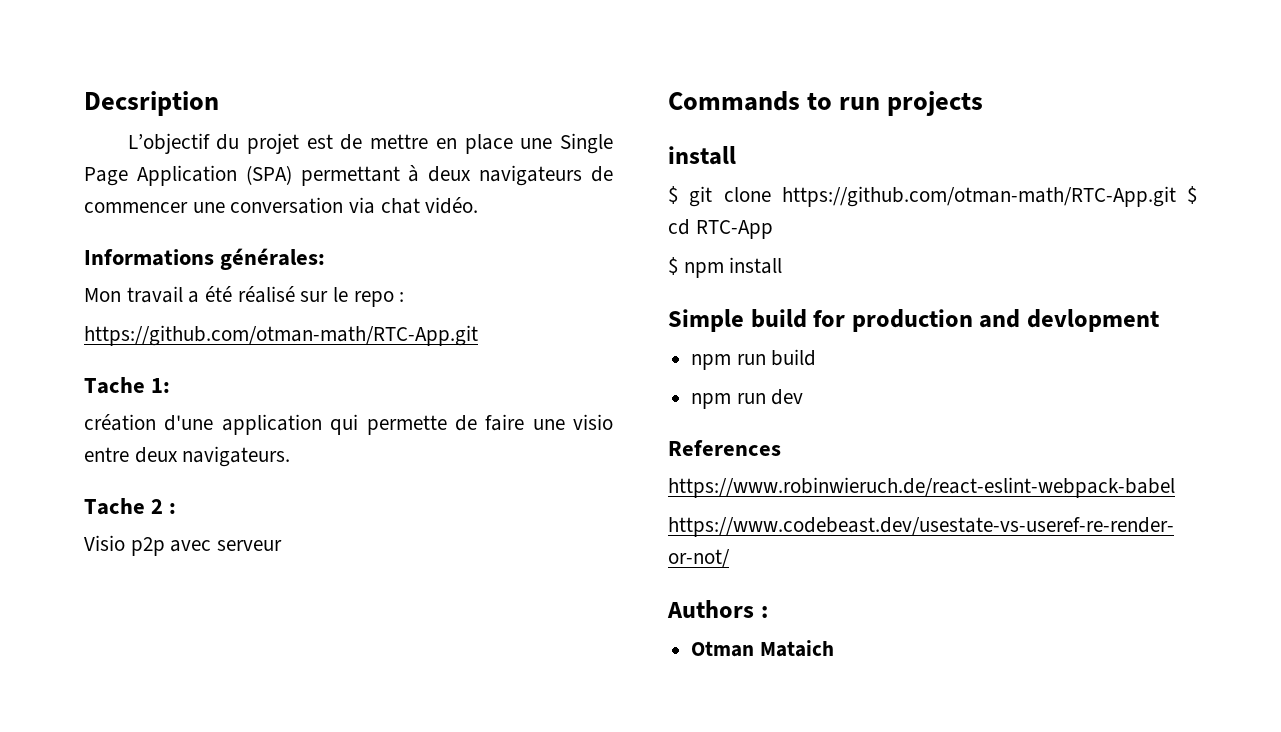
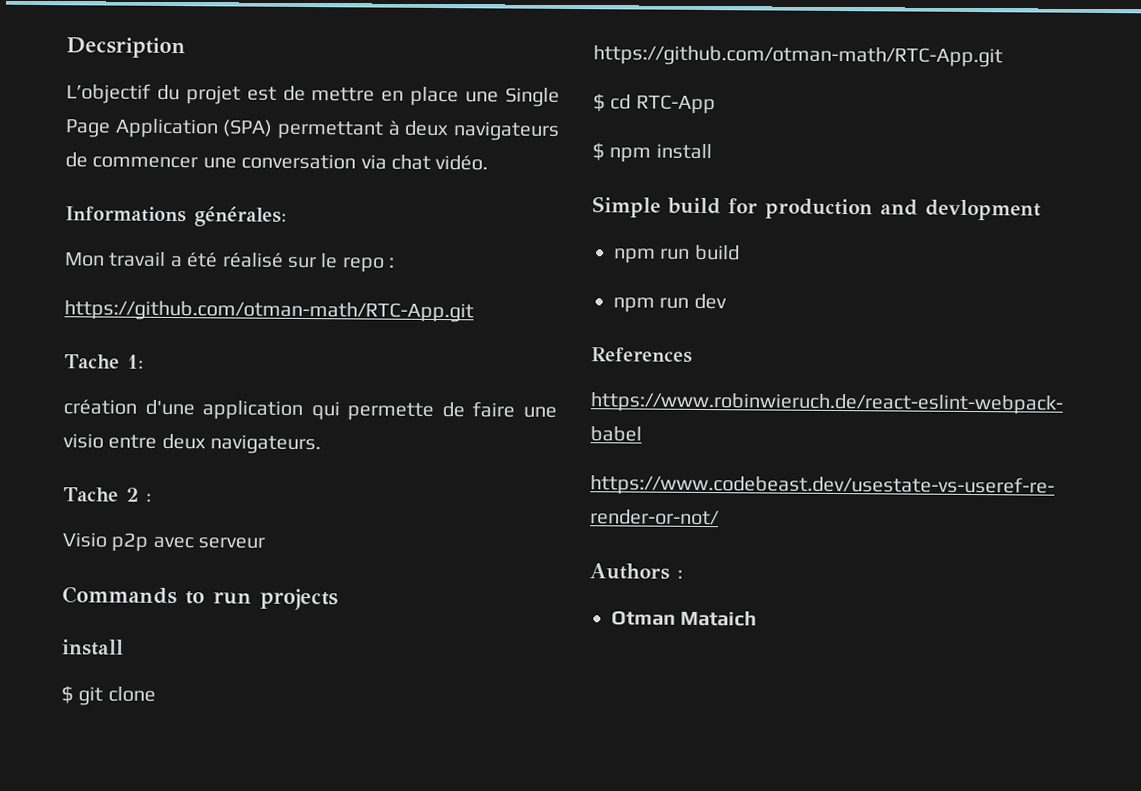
(1176, 196) none -> (1003, 56) //

